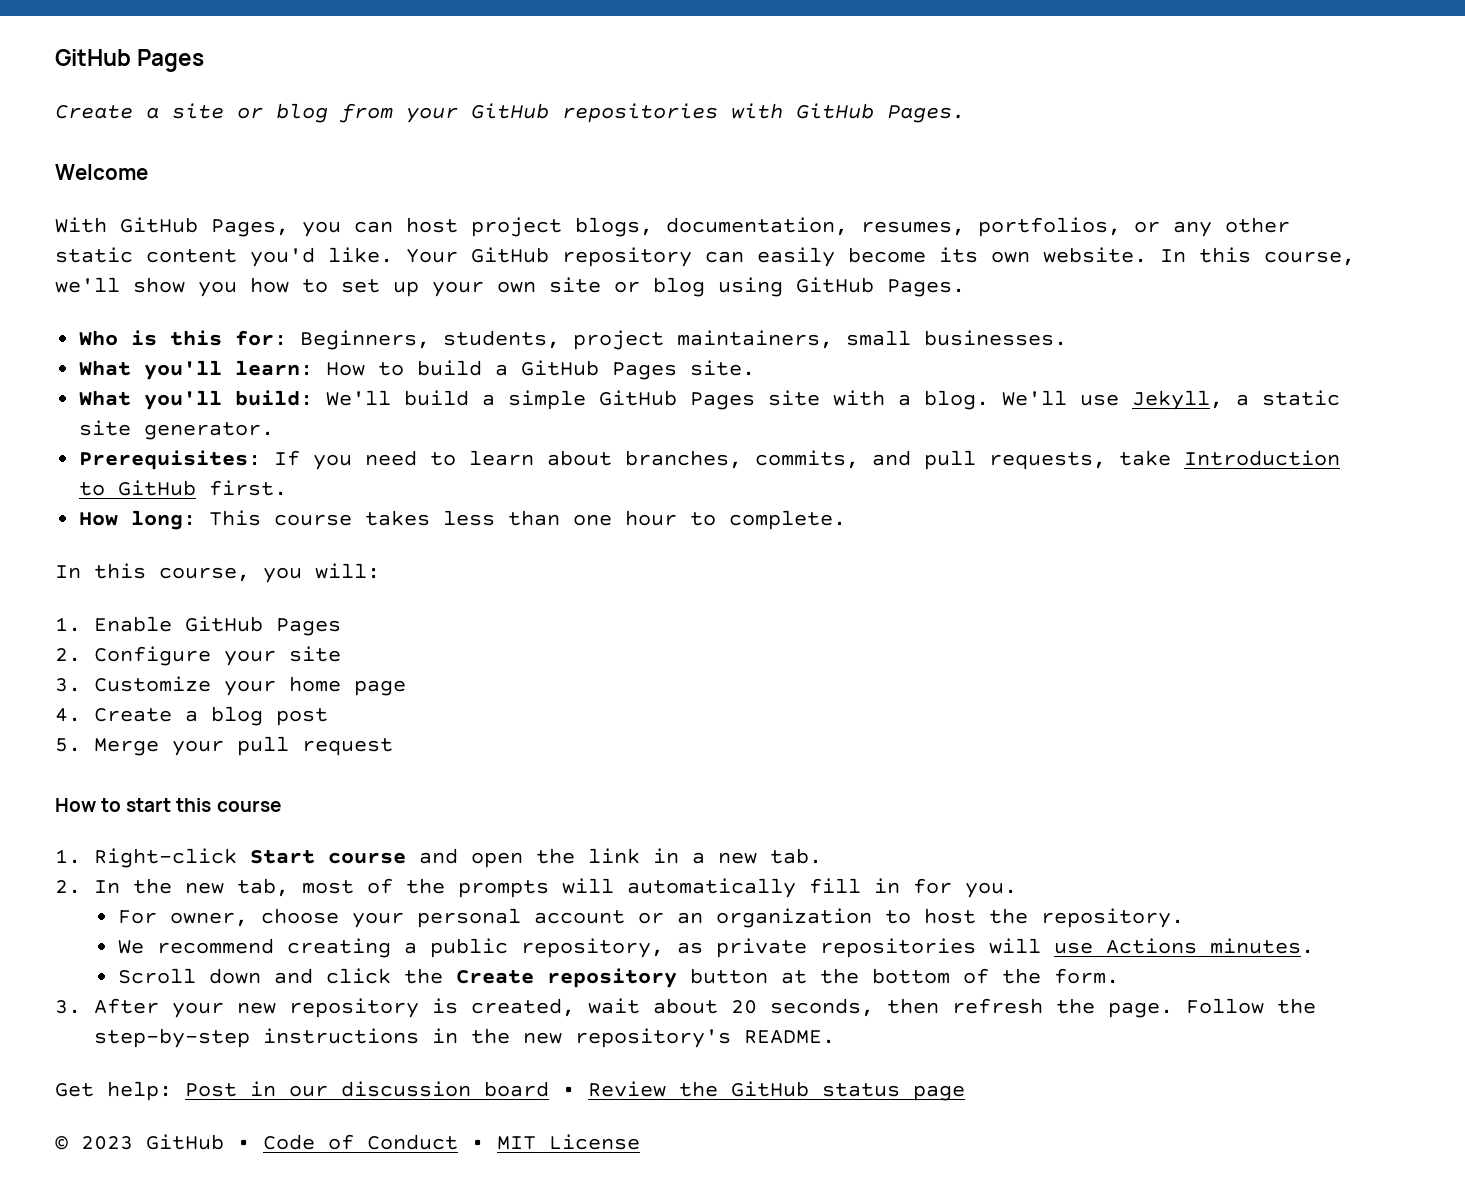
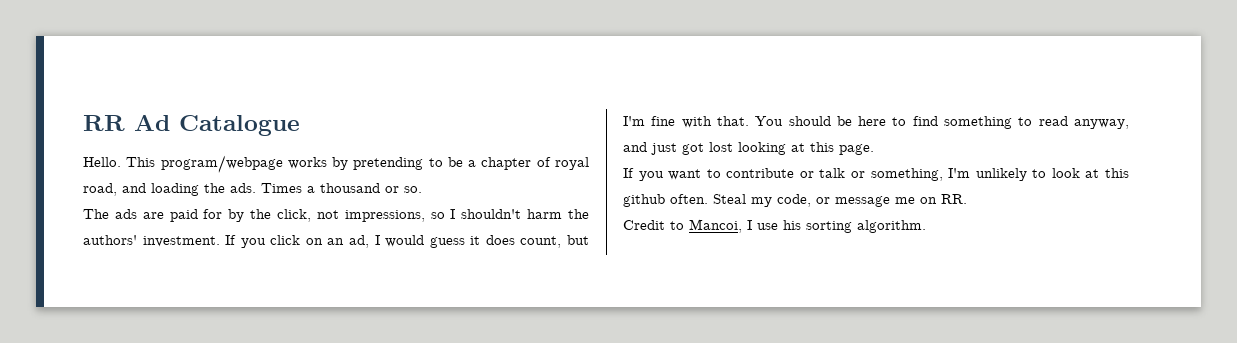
[55,49,205,72] [55,103,965,123] [55,164,148,180] [55,217,1290,237] [55,247,1355,267] [55,277,965,297] [79,330,1068,350] [79,360,756,380] [79,390,1341,410] [79,420,275,440] [79,450,1341,470] [79,480,288,496] [79,510,847,530] [55,563,380,583] [55,616,341,636] [55,646,341,666] [55,676,406,696] [55,706,328,726] [55,736,393,756] [55,798,281,812] [55,848,822,868] [55,878,1017,898] [117,908,1184,928] [117,938,1314,958] [117,968,1119,988] [55,998,1316,1018] [93,1028,835,1048] [55,1081,965,1101] [55,1134,640,1150] GitHub Pages // Create a site or blog from your GitHub repositories with GitHub Pages. // Welcome // With GitHub Pages, you can host project blogs, documentation, resumes, portfolios, or any other static content you'd like. Your GitHub repository can easily become its own website. In this course, we'll show you how to set up your own site or blog using GitHub Pages. // Who is this for: Beginners, students, project maintainers, small businesses. // What you'll learn: How to build a GitHub Pages site. // What you'll build: We'll build a simple GitHub Pages site with a blog. We'll use Jekyll, a static site generator. // Prerequisites: If you need to learn about branches, commits, and pull requests, take Introduction to GitHub first. // How long: This course takes less than one hour to complete. // In this course, you will: // 1. Enable GitHub Pages // 2. Configure your site // 3. Customize your home page // 4. Create a blog post // 5. Merge your pull request // How to start this course // 1. Right-click Start course and open the link in a new tab. // 2. In the new tab, most of the prompts will automatically fill in for you. // For owner, choose your personal account or an organization to host the repository. // We recommend creating a public repository, as private repositories will use Actions minutes. // Scroll down and click the Create repository button at the bottom of the form. // 3. After your new repository is created, wait about 20 seconds, then refresh the page. Follow the step-by-step instructions in the new repository's README. // Get help: Post in our discussion board • Review the GitHub status page // © 2023 GitHub • Code of Conduct • MIT License -> [83,114,300,136] [83,155,589,173] [83,183,422,196] [83,209,589,222] [83,235,589,248] [623,116,1129,129] [623,142,874,155] [623,168,1129,181] [623,194,967,207] [623,219,926,233] RR Ad Catalogue // Hello. This program/webpage works by pretending to be a chapter of royal road, and loading the ads. Times a thousand or so. // The ads are paid for by the click, not impressions, so I shouldn't harm the authors' investment. If you click on an ad, I would guess it does count, but I'm fine with that. You should be here to find something to read anyway, and just got lost looking at this page. // If you want to contribute or talk or something, I'm unlikely to look at this github often. Steal my code, or message me on RR. // Credit to Mancoi, I use his sorting algorithm.

